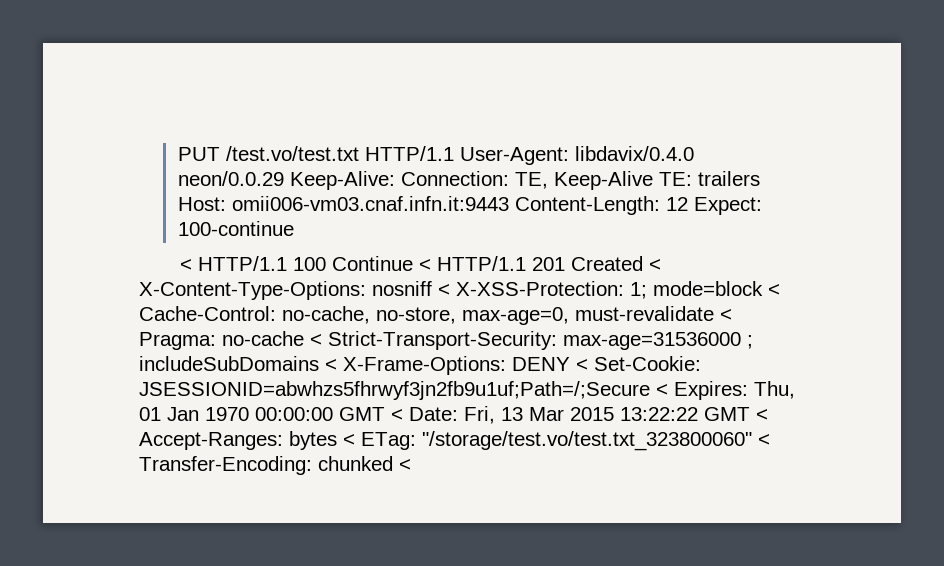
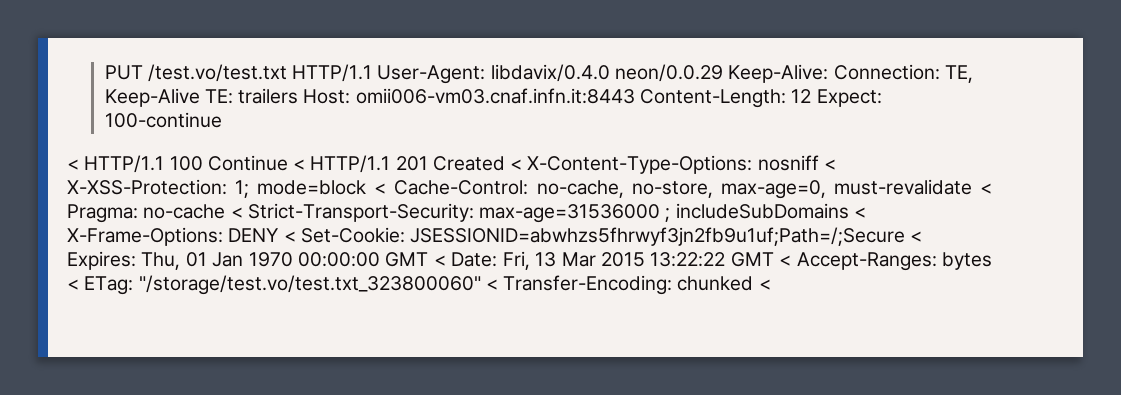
[231,196,509,211] omii006-vm03.cnaf.infn.it:9443 -> [355,88,635,104] omii006-vm03.cnaf.infn.it:8443

